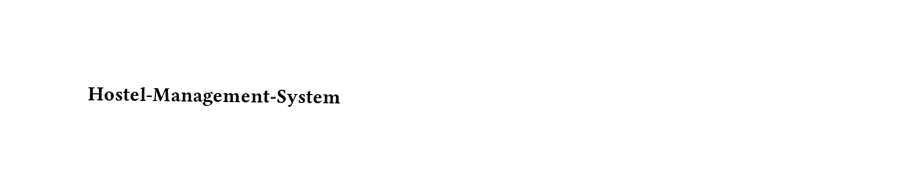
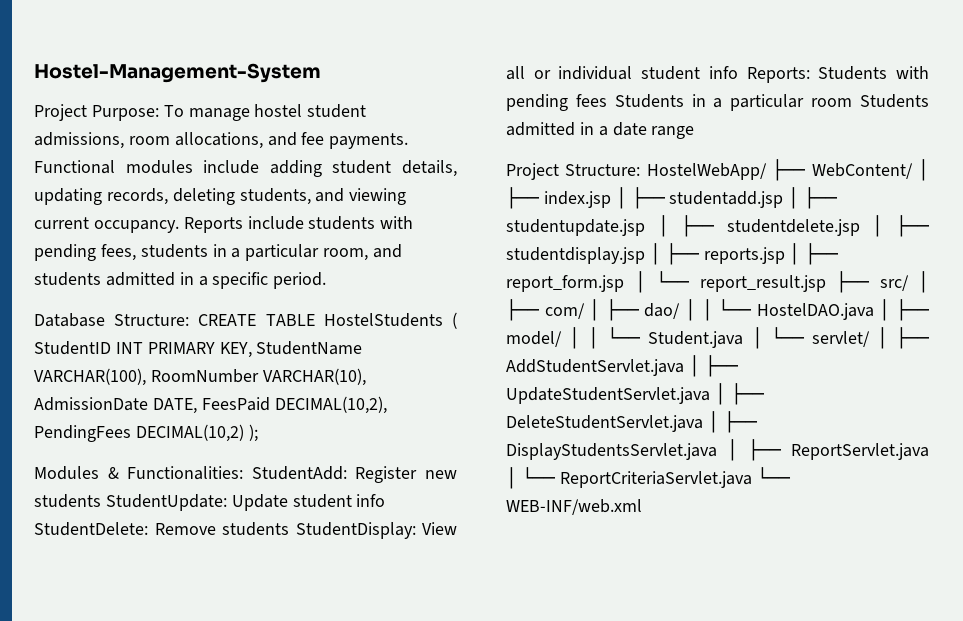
(341, 97) none -> [34,104,367,121] [34,132,409,149] [34,160,457,177] [34,188,407,205] [34,216,414,233] [34,244,403,261] [34,272,327,289] [34,312,457,329] [34,341,363,358] [34,368,366,386] [34,396,387,414] [34,424,258,442] [34,466,457,483] [34,494,386,511] [34,522,457,539] [506,66,929,83] [506,94,929,111] [506,122,695,139] [506,159,929,181] [506,187,839,209] [506,215,930,237] [506,243,840,265] [506,271,929,293] [506,299,930,321] [506,327,930,349] [506,355,739,377] [506,383,765,405] [506,411,758,433] [506,439,929,461] [506,467,791,489] [506,499,642,515] // Project Purpose: To manage hostel student admissions, room allocations, and fee payments. Functional modules include adding student details, updating records, deleting students, and viewing current occupancy. Reports include students with pending fees, students in a particular room, and students admitted in a specific period. // Database Structure: CREATE TABLE HostelStudents ( StudentID INT PRIMARY KEY, StudentName VARCHAR(100), RoomNumber VARCHAR(10), AdmissionDate DATE, FeesPaid DECIMAL(10,2), PendingFees DECIMAL(10,2) ); // Modules & Functionalities: StudentAdd: Register new students StudentUpdate: Update student info StudentDelete: Remove students StudentDisplay: View all or individual student info Reports: Students with pending fees Students in a particular room Students admitted in a date range // Project Structure: HostelWebApp/ ├── WebContent/ │ ├── index.jsp │ ├── studentadd.jsp │ ├── studentupdate.jsp │ ├── studentdelete.jsp │ ├── studentdisplay.jsp │ ├── reports.jsp │ ├── report_form.jsp │ └── report_result.jsp ├── src/ │ ├── com/ │ ├── dao/ │ │ └── HostelDAO.java │ ├── model/ │ │ └── Student.java │ └── servlet/ │ ├── AddStudentServlet.java │ ├── UpdateStudentServlet.java │ ├── DeleteStudentServlet.java │ ├── DisplayStudentsServlet.java │ ├── ReportServlet.java │ └── ReportCriteriaServlet.java └── WEB-INF/web.xml

